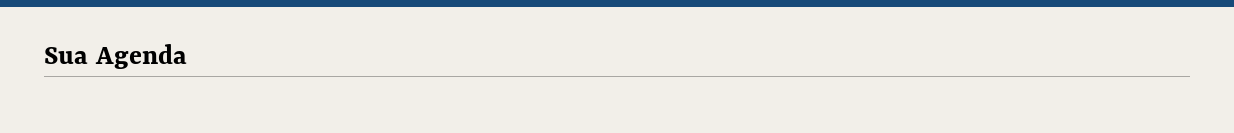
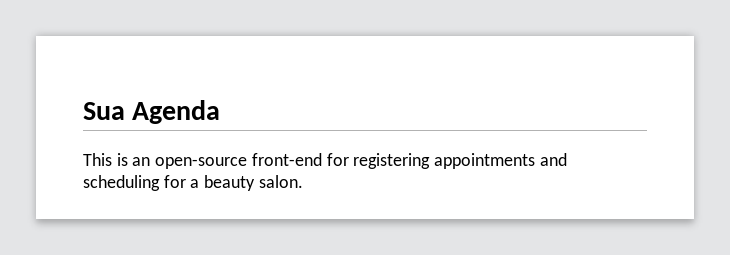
(187, 56) none -> [83,153,567,169] [83,175,303,191] // This is an open-source front-end for registering appointments and scheduling for a beauty salon.

